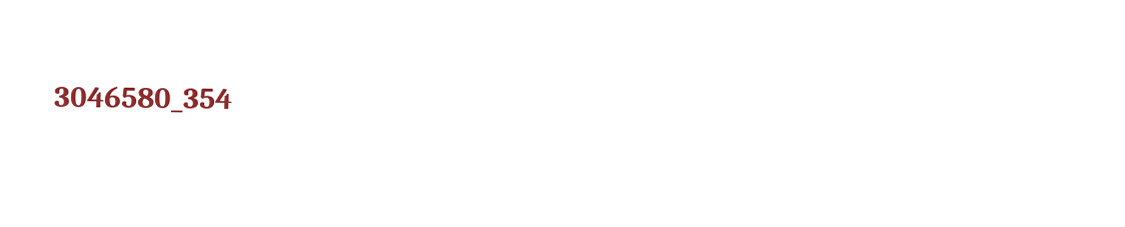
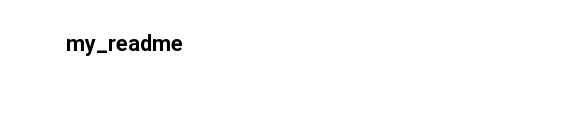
[53,85,233,113] 3046580_354 -> [66,34,183,56] my_readme

